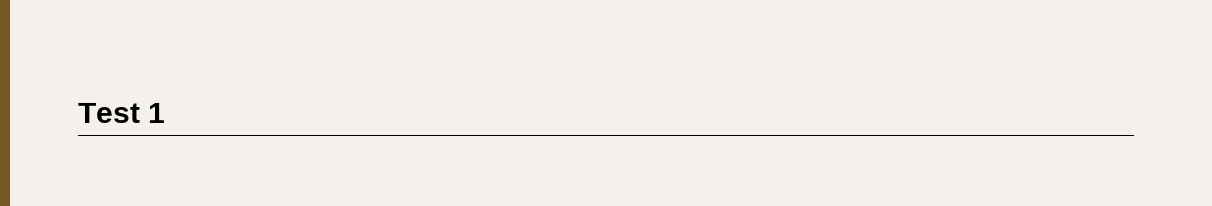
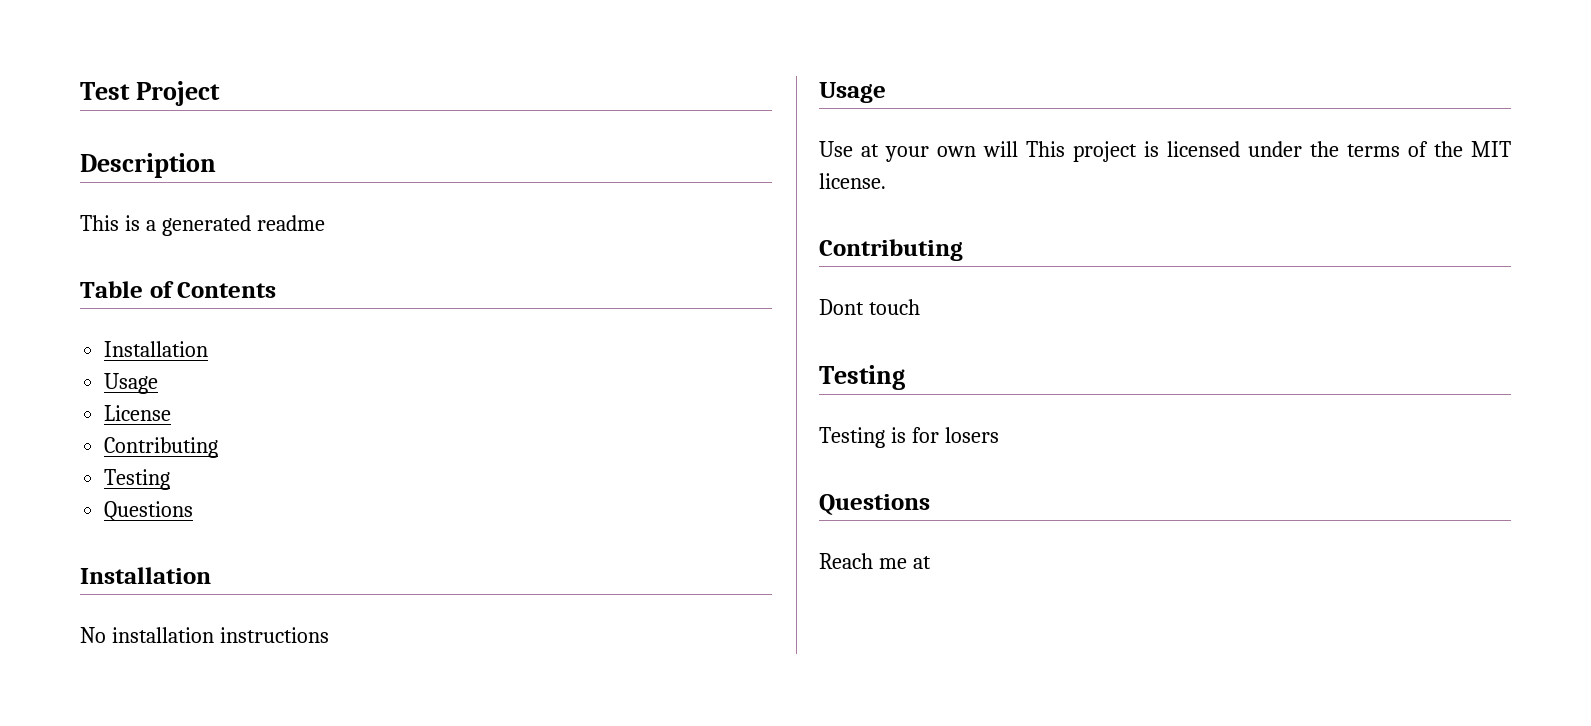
[148,103,166,123] 1 -> [135,81,220,106] [80,153,216,178] [80,215,325,236] [80,281,277,298] [104,341,209,357] [104,373,159,394] [104,405,172,421] [104,437,219,458] [104,469,171,490] [104,501,194,521] [80,567,211,584] [80,627,329,643] [819,82,886,103] [819,141,1511,162] [819,173,886,189] [819,239,963,261] [819,299,920,315] [819,365,905,390] [819,427,999,448] [819,494,930,515] [819,553,931,569] Project // Description // This is a generated readme // Table of Contents // Installation // Usage // License // Contributing // Testing // Questions // Installation // No installation instructions // Usage // Use at your own will This project is licensed under the terms of the MIT license. // Contributing // Dont touch // Testing // Testing is for losers // Questions // Reach me at

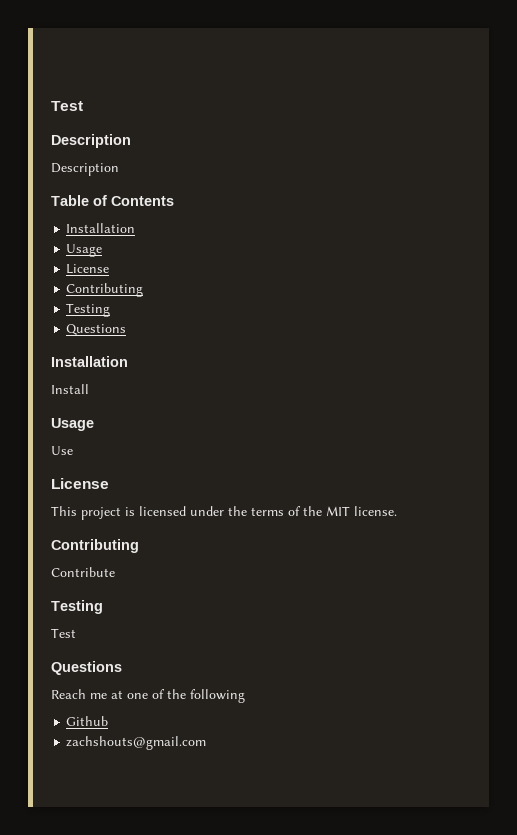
[80,81,220,106] [80,153,216,178] [80,215,325,236] Test Project // Description // This is a generated readme -> [51,101,83,111] [51,134,131,148] [51,163,119,176] Test // Description // Description
[80,627,329,643] No installation instructions -> [51,384,89,394] Install
[861,141,1018,162] at your own will -> [51,478,109,489] // License //
[819,299,920,315] [819,365,905,390] [819,427,999,448] Dont touch // Testing // Testing is for losers -> [51,567,115,577] [51,600,103,614] [51,628,76,638] Contribute // Testing // Test
(931, 562) none -> [127,689,245,703] [66,716,109,726] [66,736,207,750] one of the following // Github // zachshouts@gmail.com

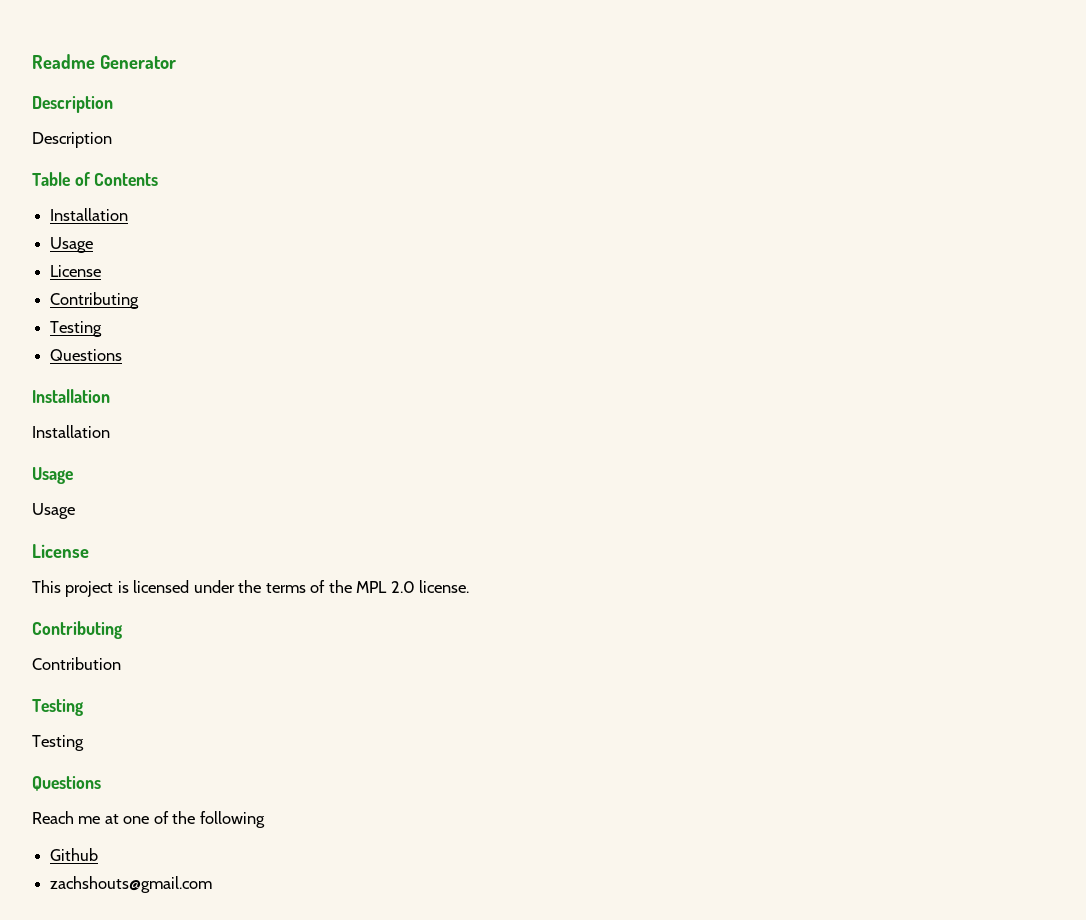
[51,101,83,111] Test -> [32,54,176,69] Readme Generator
[51,384,89,394] [51,418,94,431] [51,446,73,455] Install // Usage // Use -> [32,425,110,438] [32,467,73,484] [32,503,75,519] Installation // Usage // Usage
[326,506,350,516] MIT -> [356,581,415,593] MPL 2.0
[51,567,115,577] [51,600,103,614] [51,628,76,638] Contribute // Testing // Test -> [32,657,121,670] [32,699,83,716] [32,735,84,751] Contribution // Testing // Testing

